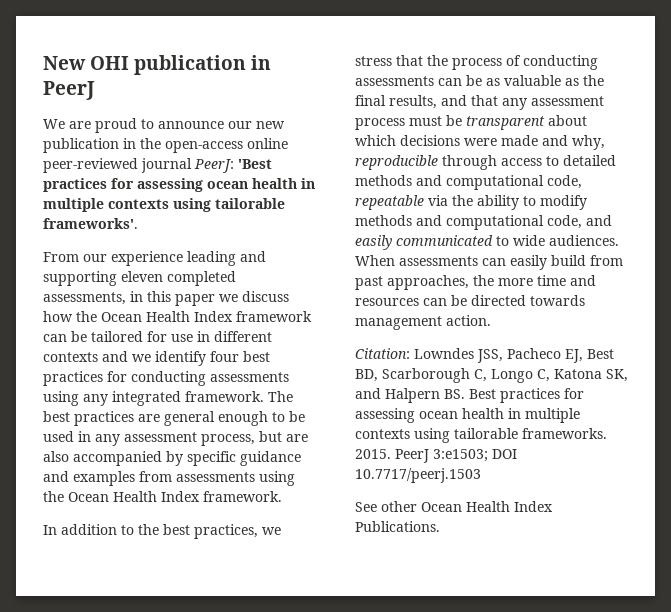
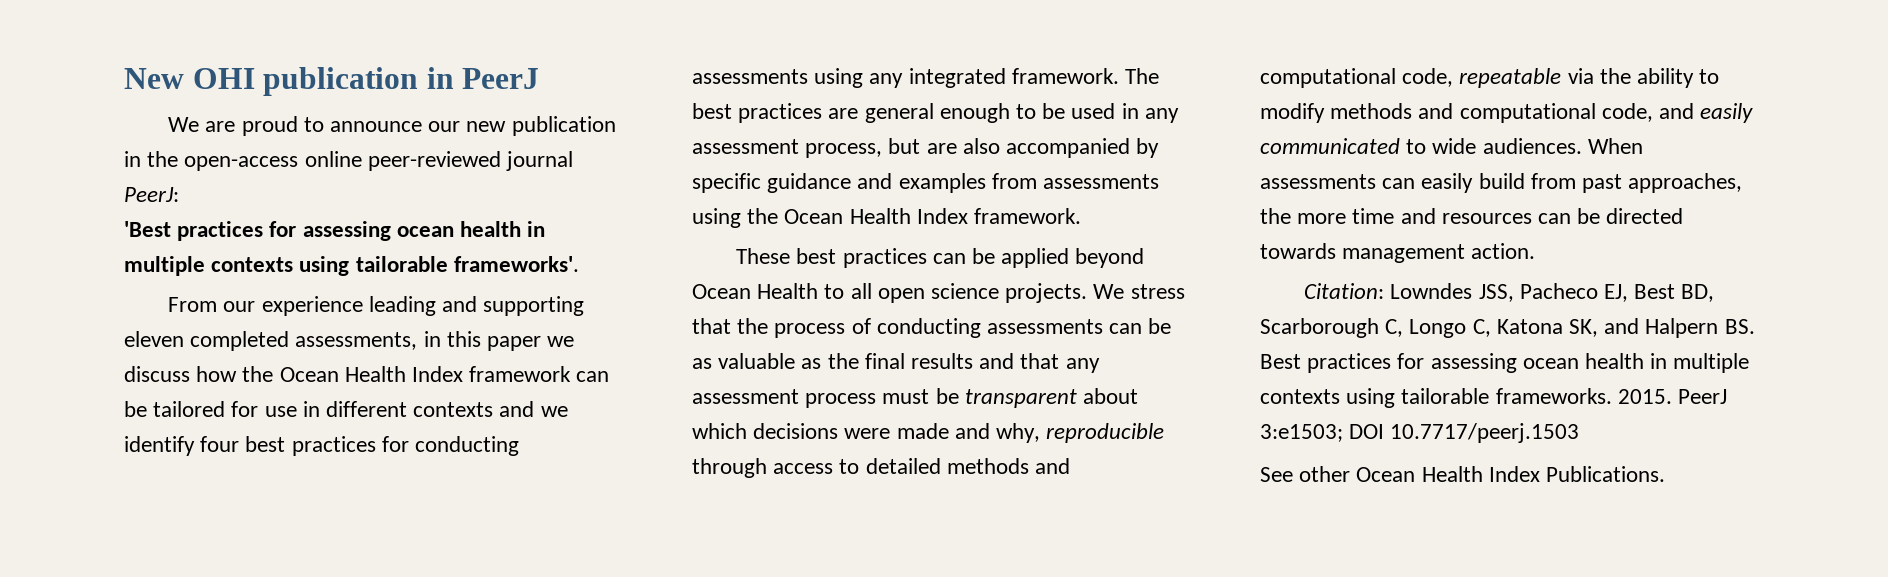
(234, 166) none -> (179, 194) //
[43,524,281,539] In addition to the best practices, we -> [736,248,1145,268] [692,283,1125,303] These best practices can be applied beyond Ocean Health to all open science projects. We
[389,95,437,109] results, -> [911,353,974,369] results

